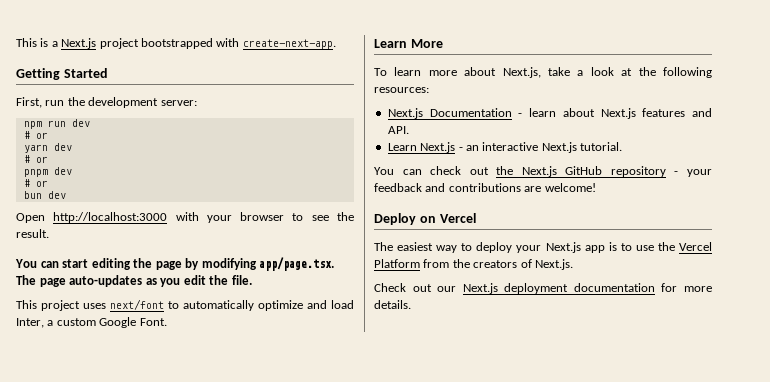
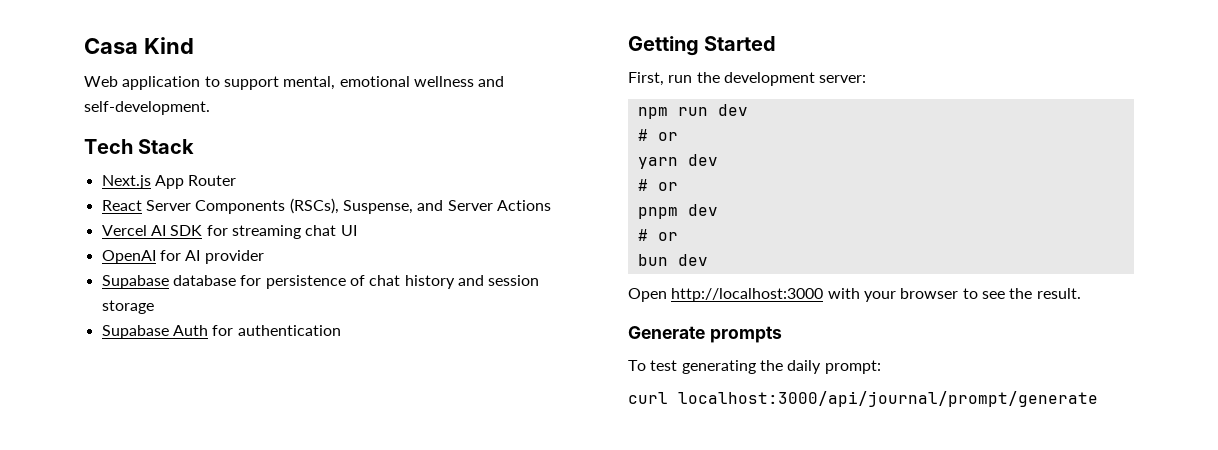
[16,38,336,49] This is a Next.js project bootstrapped with create-next-app. -> [84,37,194,54] [84,76,505,90] [84,101,210,115] [84,139,195,154] [101,175,237,189] [101,198,551,214] [101,225,357,239] [101,250,264,264] [101,275,540,289] [101,300,154,314] [101,325,341,339] Casa Kind // Web application to support mental, emotional wellness and self-development. // Tech Stack // Next.js App Router // React Server Components (RSCs), Suspense, and Server Actions // Vercel AI SDK for streaming chat UI // OpenAI for AI provider // Supabase database for persistence of chat history and session storage // Supabase Auth for authentication
[15,257,335,271] [16,275,252,287] [16,299,354,311] [16,317,167,328] [374,39,443,48] [374,67,712,78] [374,87,429,93] [387,108,712,119] [387,126,409,134] [387,142,622,153] [374,166,712,177] [374,183,596,192] [374,213,476,225] [374,242,712,253] [374,259,573,270] [374,283,712,294] [374,300,411,309] You can start editing the page by modifying app/page.tsx. The page auto-updates as you edit the file. // This project uses next/font to automatically optimize and load Inter, a custom Google Font. // Learn More // To learn more about Next.js, take a look at the following resources: // Next.js Documentation - learn about Next.js features and API. // Learn Next.js - an interactive Next.js tutorial. // You can check out the Next.js GitHub repository - your feedback and contributions are welcome! // Deploy on Vercel // The easiest way to deploy your Next.js app is to use the Vercel Platform from the creators of Next.js. // Check out our Next.js deployment documentation for more details. -> [628,326,782,343] [628,360,881,374] [628,391,1098,407] Generate prompts // To test generating the daily prompt: // curl localhost:3000/api/journal/prompt/generate

